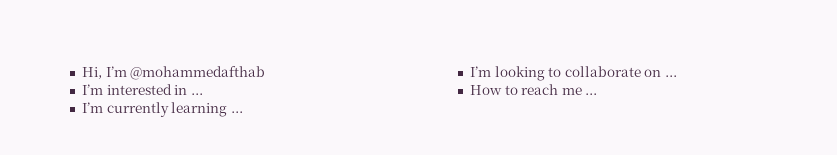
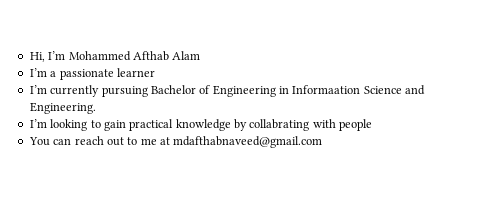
[130,66,266,80] [81,84,203,95] [81,102,243,117] [469,66,678,81] [469,84,598,95] @mohammedafthab // I’m interested in ... // I’m currently learning ... // I’m looking to collaborate on ... // How to reach me ... -> [68,51,201,61] [29,68,155,80] [29,85,426,97] [29,102,96,114] [29,119,373,131] [28,136,323,148] Mohammed Afthab Alam // I’m a passionate learner // I’m currently pursuing Bachelor of Engineering in Informaation Science and Engineering. // I’m looking to gain practical knowledge by collabrating with people // You can reach out to me at mdafthabnaveed@gmail.com

